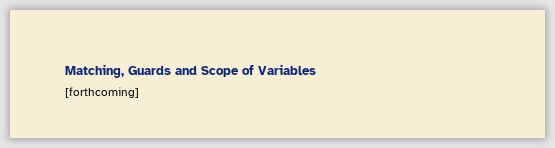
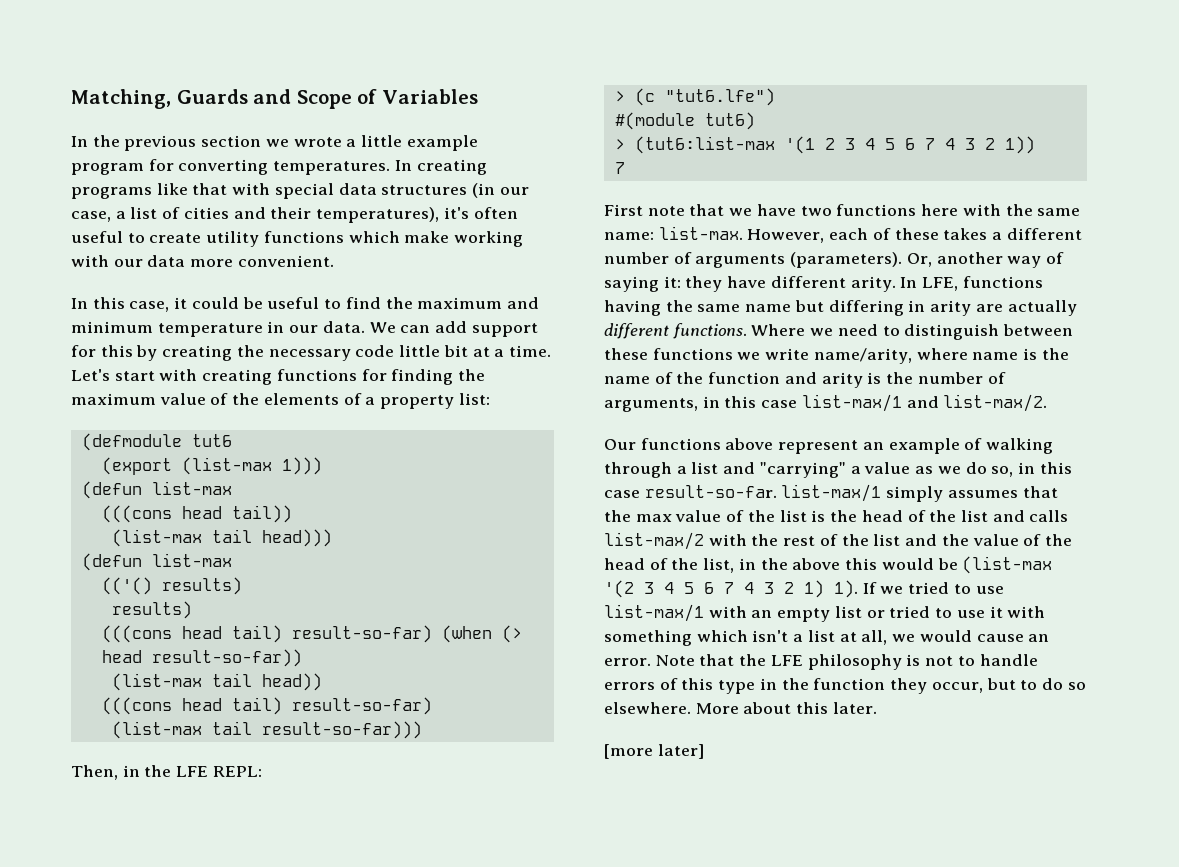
[65,87,139,98] [forthcoming] -> [71,135,478,151] [71,159,487,175] [71,183,529,199] [71,207,518,223] [71,231,524,247] [71,255,334,267] [71,297,539,312] [71,321,538,337] [71,345,551,361] [71,369,486,385] [71,393,490,409] [81,433,232,451] [101,457,322,475] [81,481,232,499] [101,505,292,523] [111,529,332,547] [81,553,232,571] [101,577,242,595] [111,601,192,619] [101,625,522,643] [101,649,302,667] [111,673,322,691] [101,697,432,715] [111,721,422,739] [71,765,262,780] [614,88,775,106] [614,112,755,130] [614,136,1035,154] [614,162,625,174] [604,204,1081,216] [604,226,1082,243] [604,252,1065,268] [604,276,1043,292] [604,300,1077,316] [604,323,1074,340] [604,348,1069,364] [604,372,1006,388] [604,394,1048,412] [604,438,1054,454] [604,462,1072,478] [604,484,1058,502] [604,510,1069,522] [604,532,1072,550] [604,556,1053,574] [604,580,1004,598] [604,604,1046,622] [604,630,1050,646] [604,654,1038,670] [604,678,1086,694] [604,702,877,714] [604,744,704,759] In the previous section we wrote a little example program for converting temperatures. In creating programs like that with special data structures (in our case, a list of cities and their temperatures), it's often useful to create utility functions which make working with our data more convenient. // In this case, it could be useful to find the maximum and minimum temperature in our data. We can add support for this by creating the necessary code little bit at a time. Let's start with creating functions for finding the maximum value of the elements of a property list: // (defmodule tut6 // (export (list-max 1))) // (defun list-max // (((cons head tail)) // (list-max tail head))) // (defun list-max // (('() results) // results) // (((cons head tail) result-so-far) (when (> head result-so-far)) // (list-max tail head)) // (((cons head tail) result-so-far) // (list-max tail result-so-far))) // Then, in the LFE REPL: // > (c "tut6.lfe") // #(module tut6) // > (tut6:list-max '(1 2 3 4 5 6 7 4 3 2 1)) // 7 // First note that we have two functions here with the same name: list-max. However, each of these takes a different number of arguments (parameters). Or, another way of saying it: they have different arity. In LFE, functions having the same name but differing in arity are actually different functions. Where we need to distinguish between these functions we write name/arity, where name is the name of the function and arity is the number of arguments, in this case list-max/1 and list-max/2. // Our functions above represent an example of walking through a list and "carrying" a value as we do so, in this case result-so-far. list-max/1 simply assumes that the max value of the list is the head of the list and calls list-max/2 with the rest of the list and the value of the head of the list, in the above this would be (list-max '(2 3 4 5 6 7 4 3 2 1) 1). If we tried to use list-max/1 with an empty list or tried to use it with something which isn't a list at all, we would cause an error. Note that the LFE philosophy is not to handle errors of this type in the function they occur, but to do so elsewhere. More about this later. // [more later]

